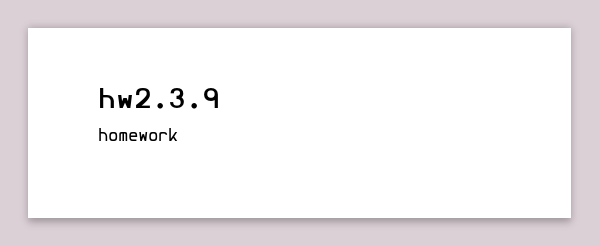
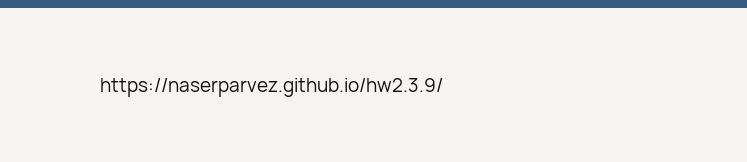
[98,88,220,109] [98,128,178,141] hw2.3.9 // homework -> [100,78,443,97] https://naserparvez.github.io/hw2.3.9/

